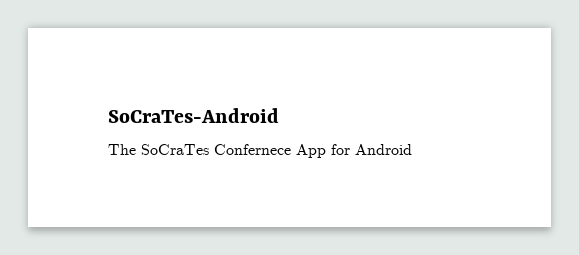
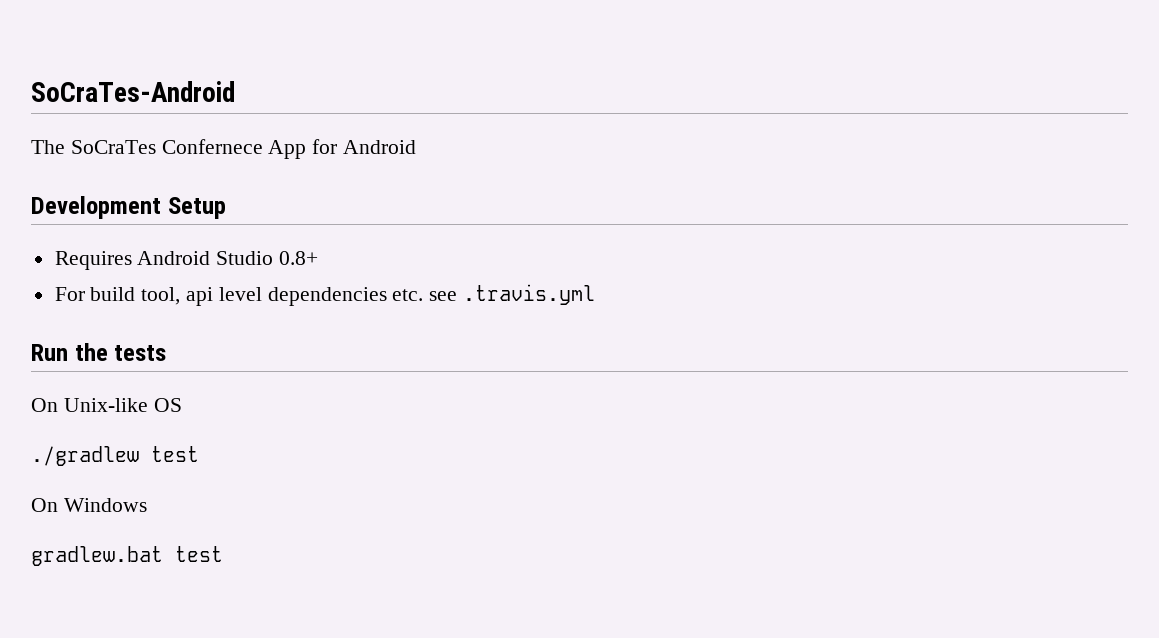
(412, 149) none -> [31,196,226,219] [54,251,319,270] [54,284,596,306] [31,343,167,361] [31,398,182,412] [31,446,199,466] [31,498,147,512] [31,546,223,566] // Development Setup // Requires Android Studio 0.8+ // For build tool, api level dependencies etc. see .travis.yml // Run the tests // On Unix-like OS // ./gradlew test // On Windows // gradlew.bat test

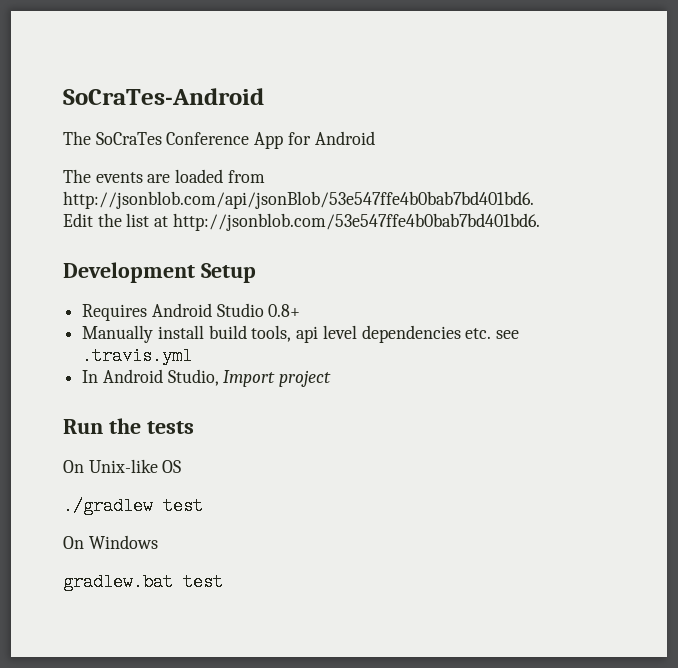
[161,139,263,154] Confernece -> [166,132,250,145] Conference
(417, 147) none -> [63,169,265,183] [63,191,534,209] [63,213,540,231] // The events are loaded from http://jsonblob.com/api/jsonBlob/53e547ffe4b0bab7bd401bd6. // Edit the list at http://jsonblob.com/53e547ffe4b0bab7bd401bd6.
[54,287,181,305] For build tool, -> [82,325,292,343] Manually install build tools,
(596, 294) none -> [82,369,332,387] // In Android Studio, Import project

